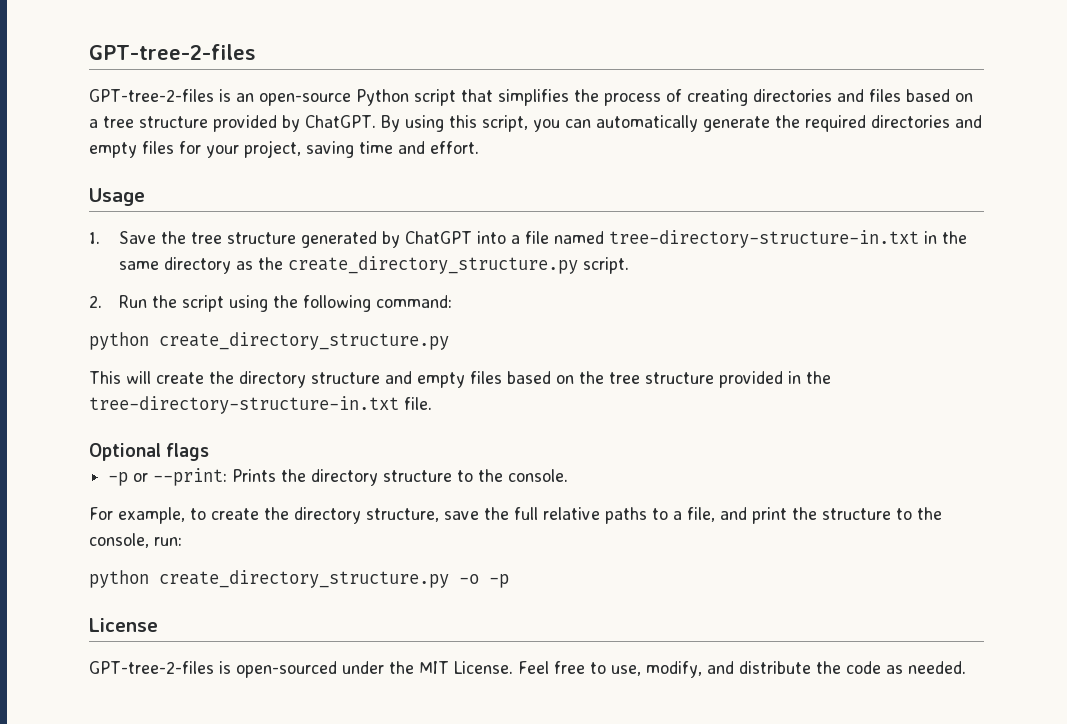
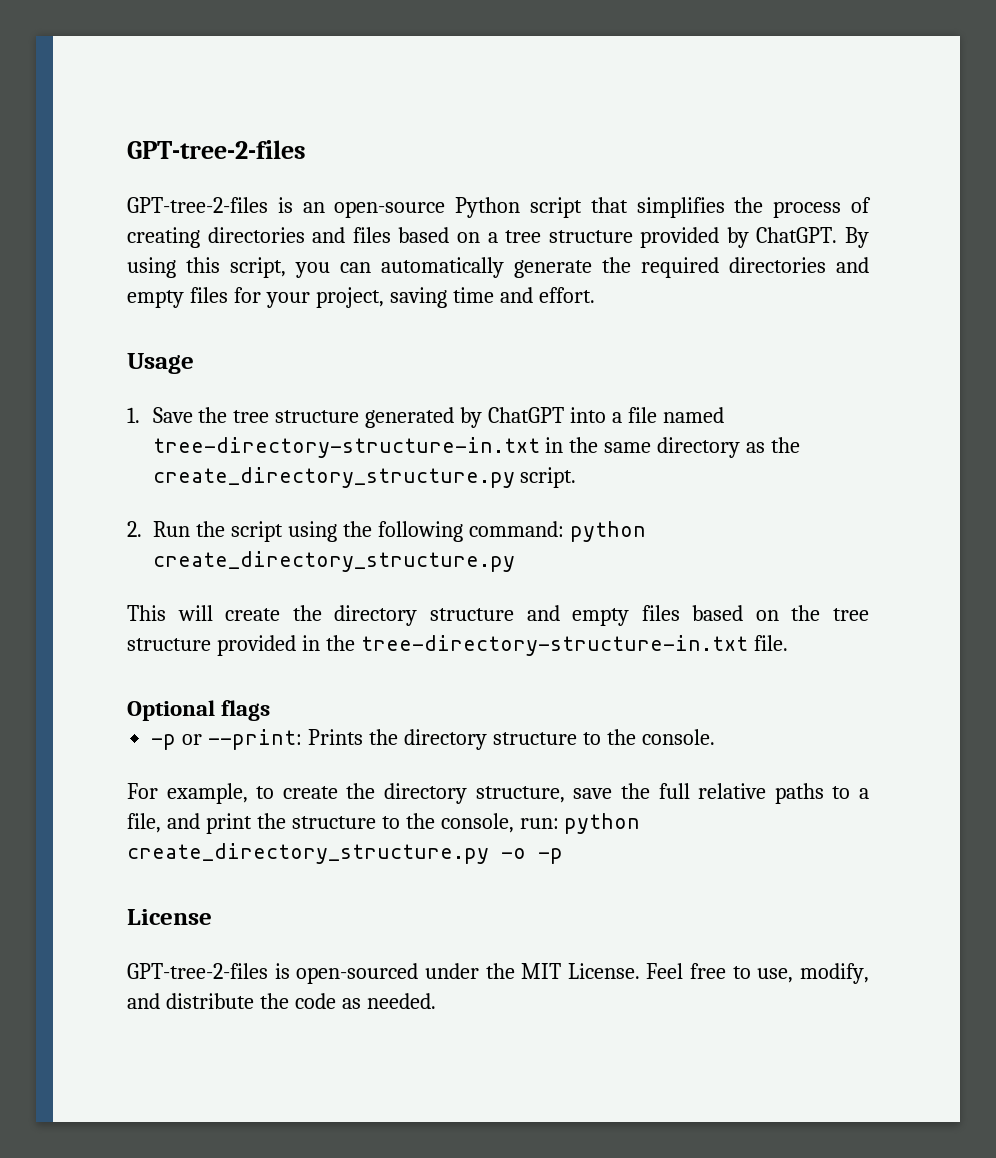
(453, 301) // -> (564, 529) none
(182, 541) // -> (559, 823) none

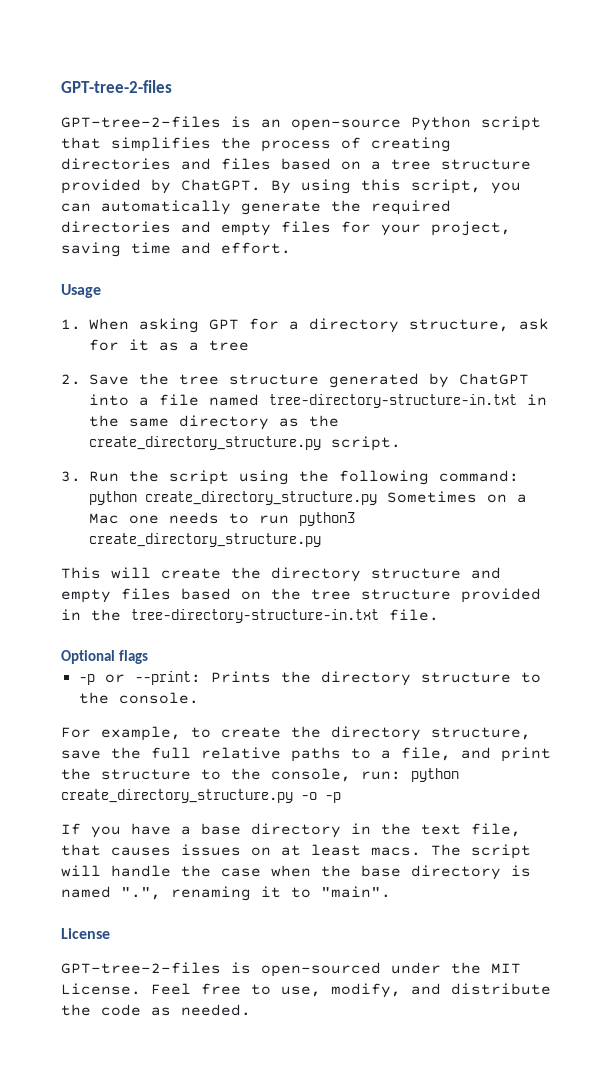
(140, 415) none -> [89,318,549,333] [89,339,249,351] [61,374,81,385] When asking GPT for a directory structure, ask for it as a tree // 2.
[127,521,142,537] 2. -> [61,471,81,482] 3.
(515, 561) none -> [387,491,527,503] [89,512,355,526] [89,533,321,547] Sometimes on a Mac one needs to run python3 create_directory_structure.py
(563, 856) none -> [61,823,521,838] [61,844,531,859] [61,865,531,880] [61,886,391,901] // If you have a base directory in the text file, that causes issues on at least macs. The script will handle the case when the base directory is named ".", renaming it to "main".

